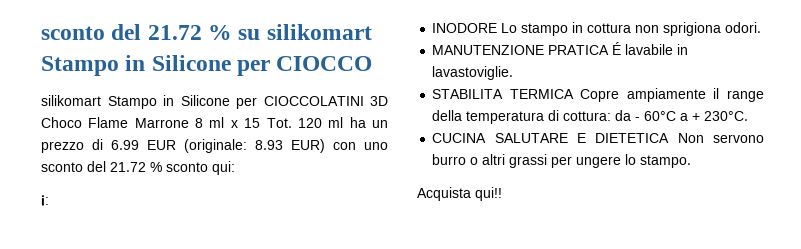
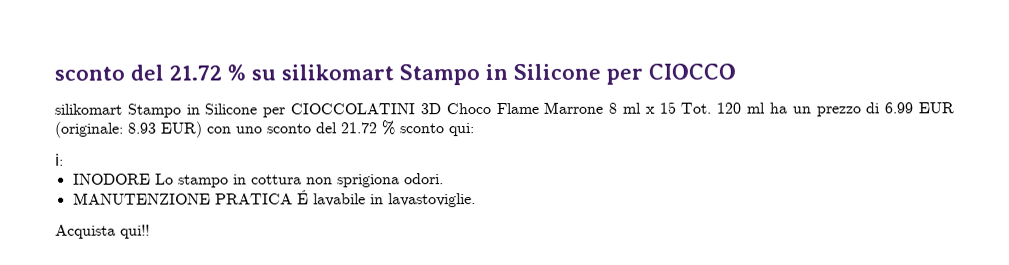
[432,88,764,102] [432,110,749,124] [432,133,764,143] [432,154,692,168] // STABILITA TERMICA Copre ampiamente il range della temperatura di cottura: da - 60°C a + 230°C. // CUCINA SALUTARE E DIETETICA Non servono burro o altri grassi per ungere lo stampo. -> (476, 200) none

